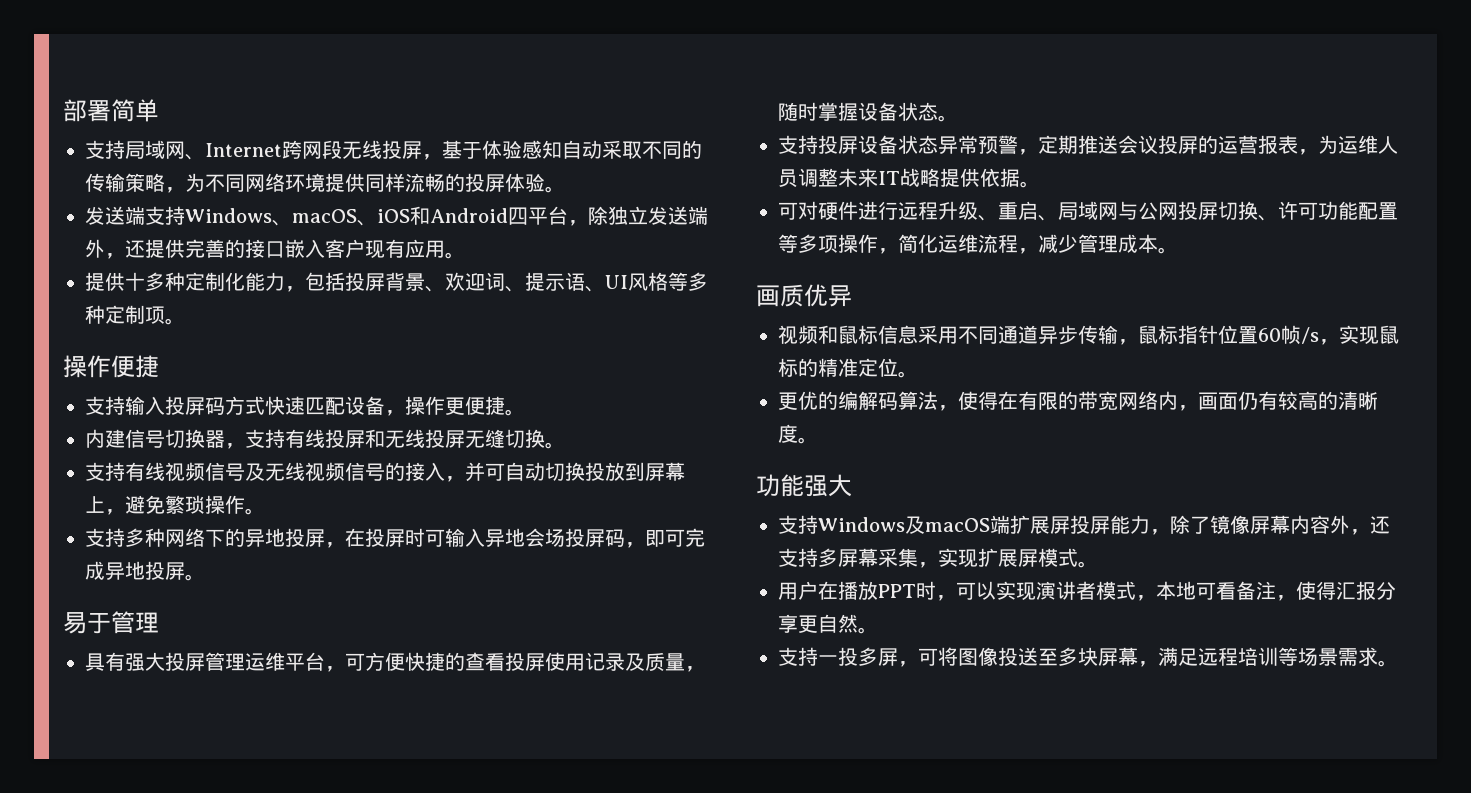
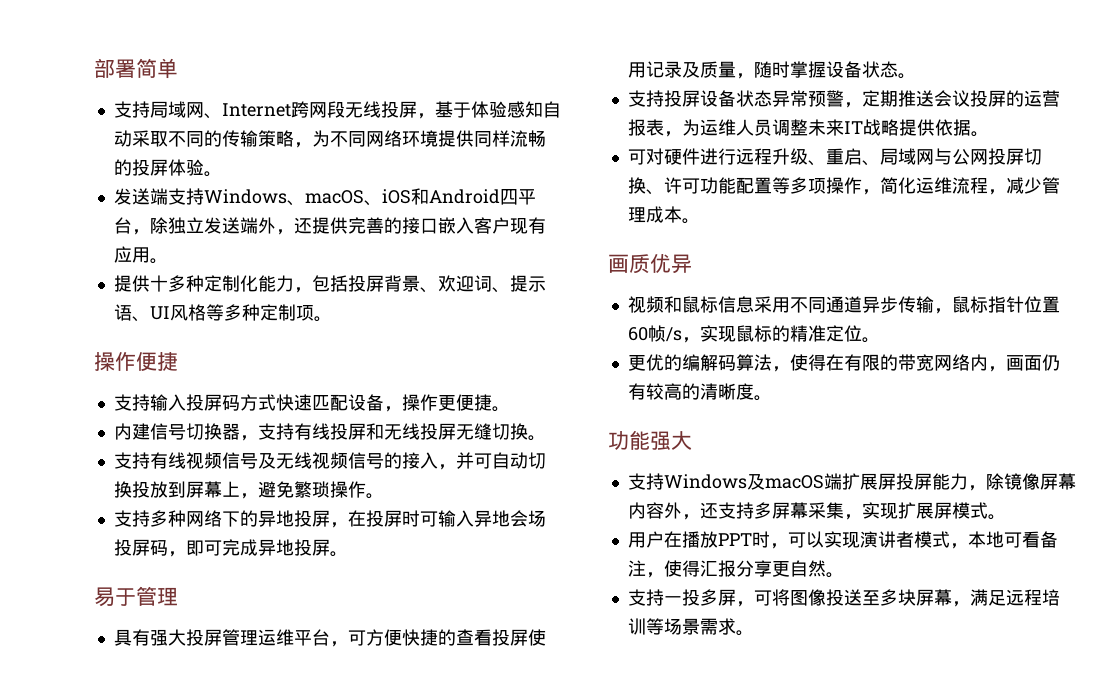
[1190,516,1210,534] 了 -> (1004, 481) none

